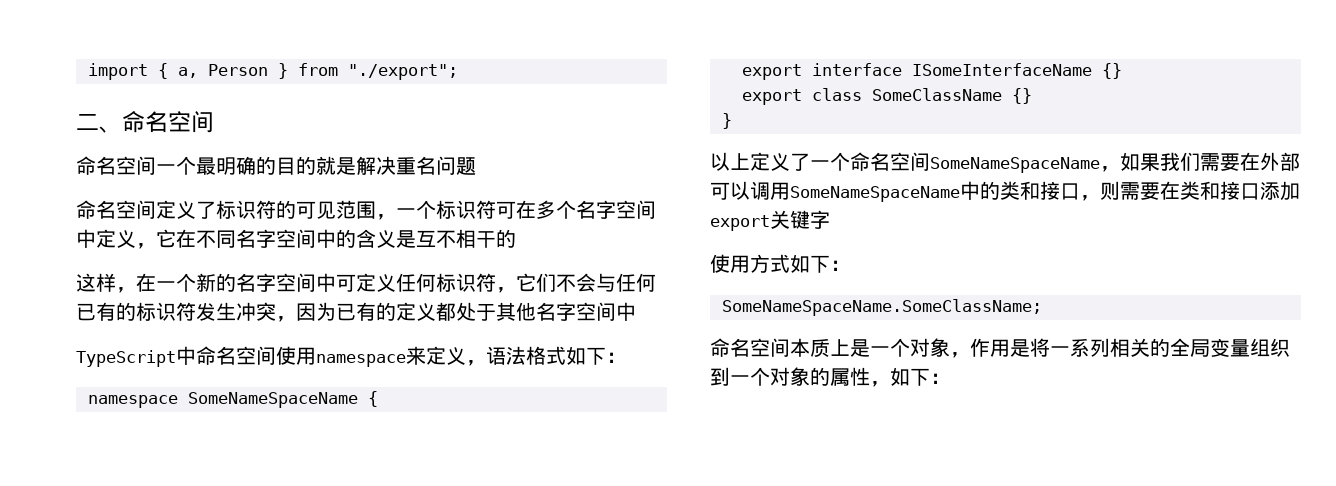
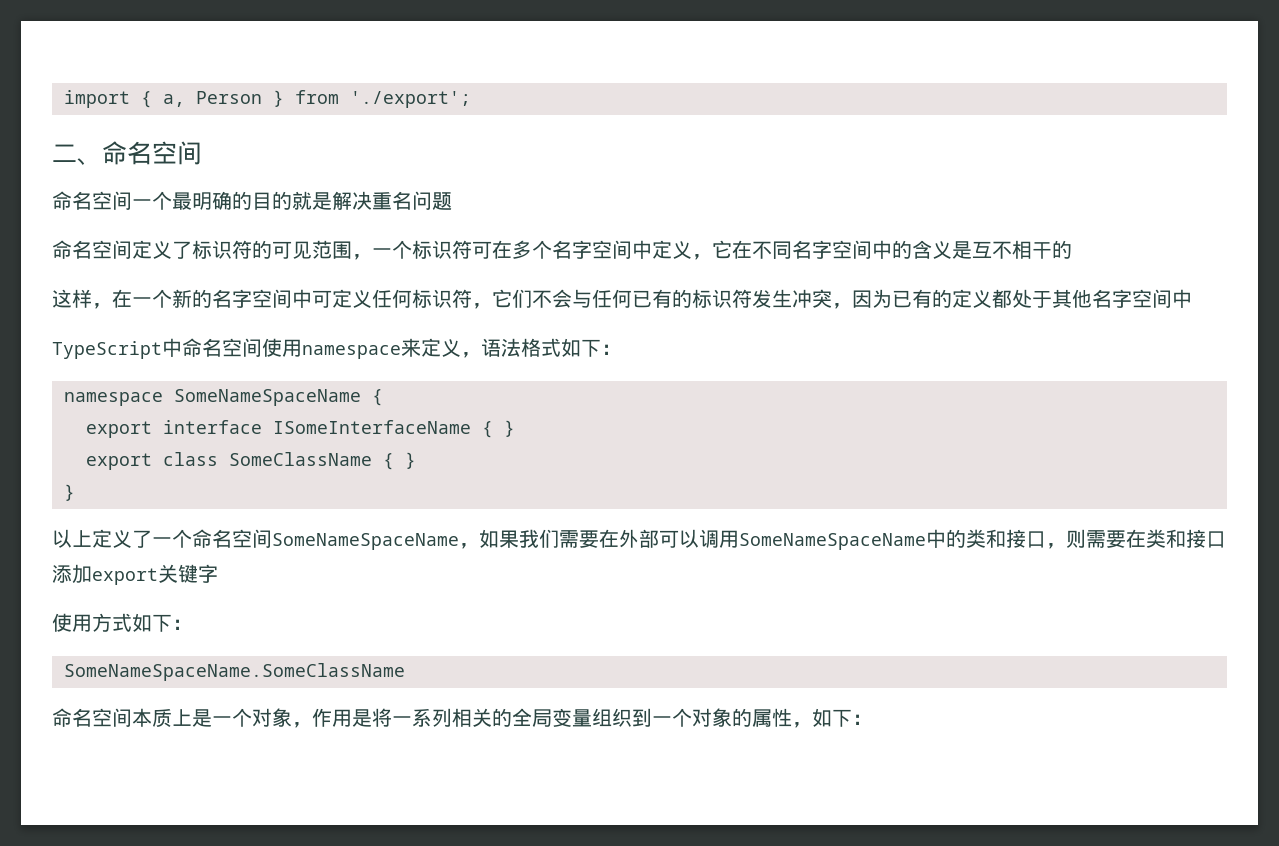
[347,64,458,80] "./export"; -> [350,91,471,108] './export';
[1101,63,1122,79] {} -> [482,420,515,438] { }
[1011,88,1032,104] {} -> [383,452,416,470] { }
[721,299,1042,316] SomeNameSpaceName.SomeClassName; -> [64,663,405,681] SomeNameSpaceName.SomeClassName

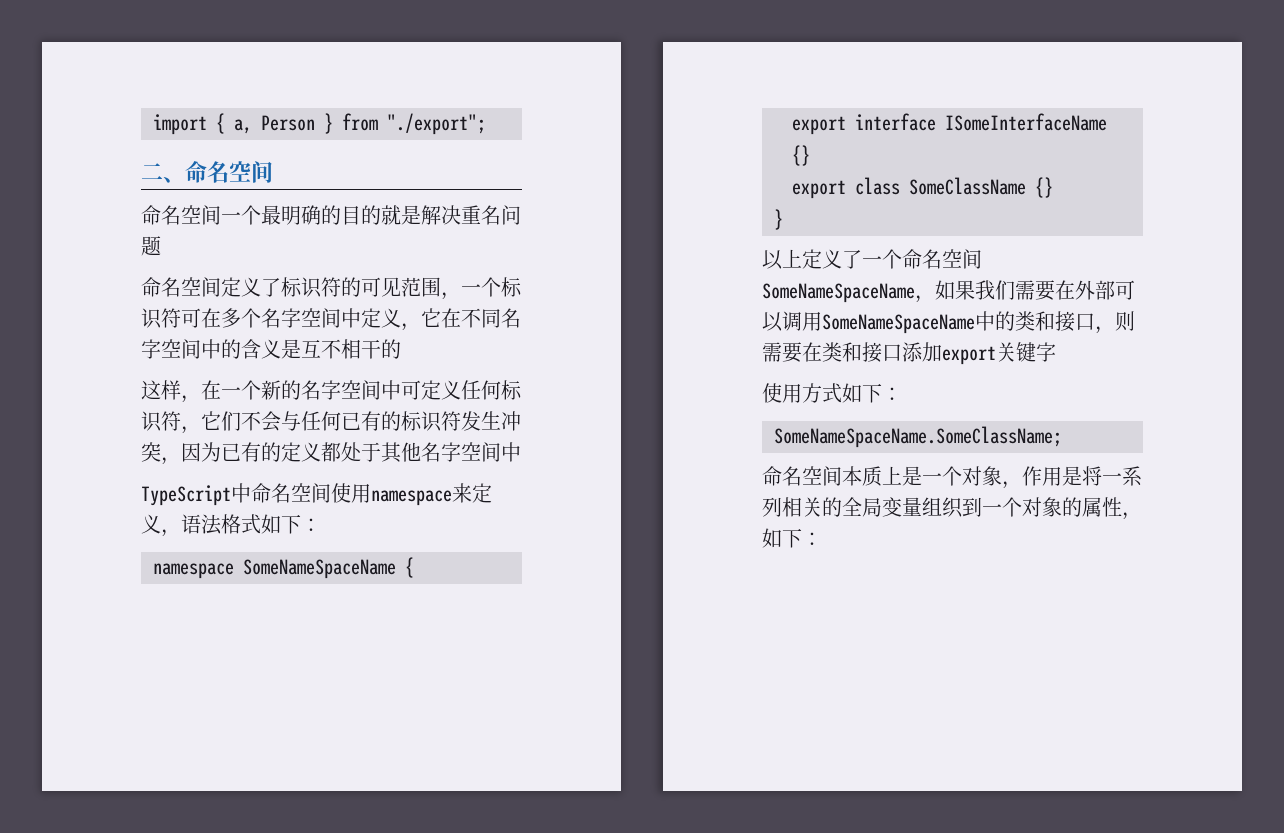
[350,91,471,108] './export'; -> [387,113,486,135] "./export";
[482,420,515,438] { } -> [792,145,810,166] {}
[383,452,416,470] { } -> [1035,177,1053,198] {}
[64,663,405,681] SomeNameSpaceName.SomeClassName -> [774,426,1062,448] SomeNameSpaceName.SomeClassName;

